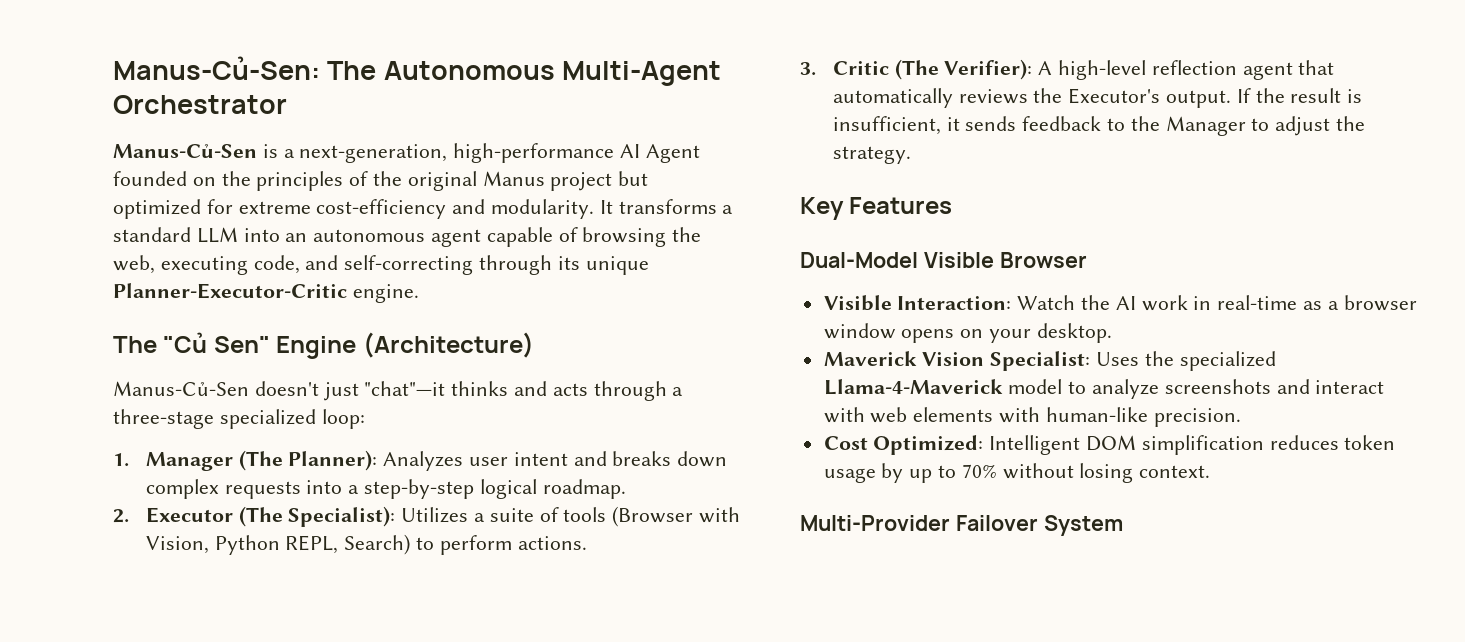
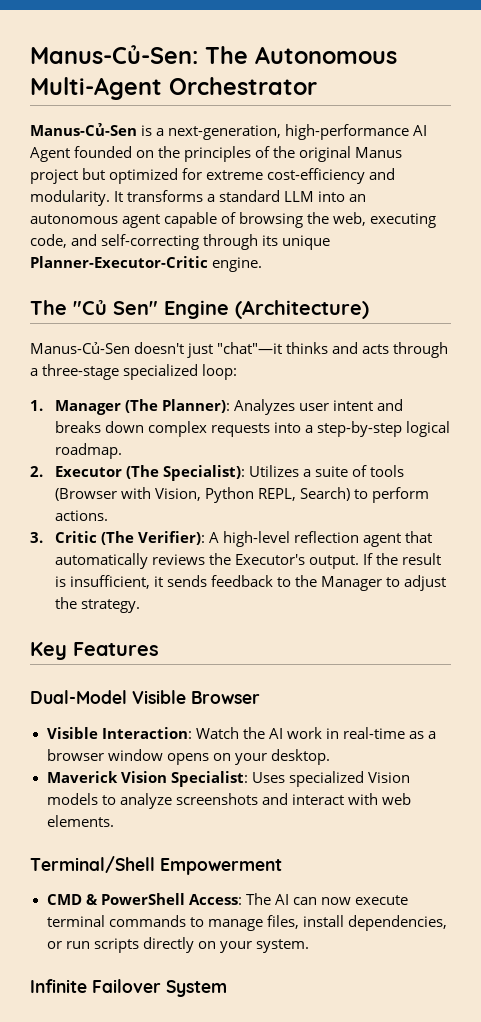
[1144,351,1276,371] [823,379,1063,395] the specialized Llama-4-Maverick model -> [288,771,410,787] [46,793,98,805] specialized Vision models
[913,407,1241,427] [823,435,1396,455] [823,463,1211,483] [800,515,950,531] elements with human-like precision. // Cost Optimized: Intelligent DOM simplification reduces token usage by up to 70% without losing context. // Multi-Provider -> [46,815,114,827] [30,856,282,875] [46,893,408,905] [46,915,447,931] [46,937,309,953] [30,979,87,993] elements. // Terminal/Shell Empowerment // CMD & PowerShell Access: The AI can now execute terminal commands to manage files, install dependencies, or run scripts directly on your system. // Infinite

